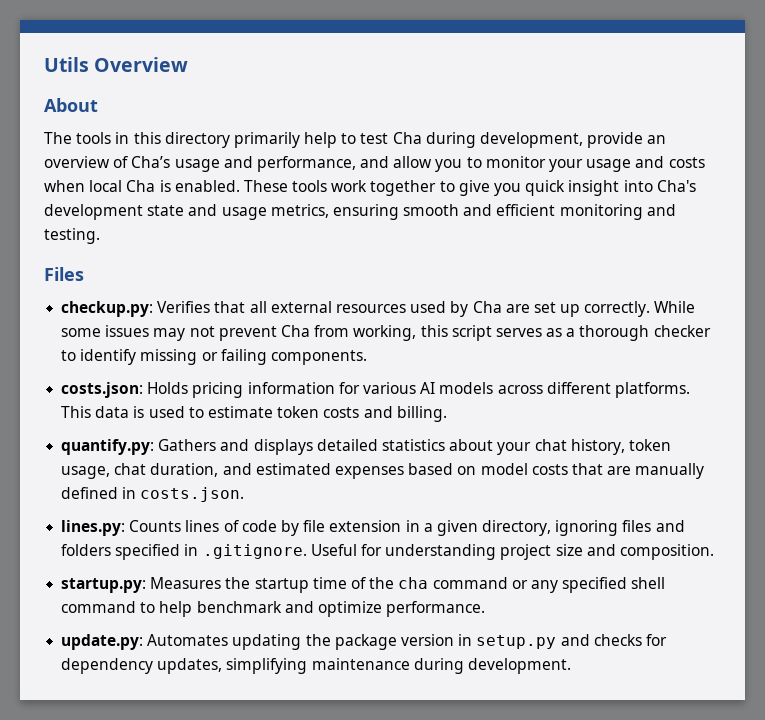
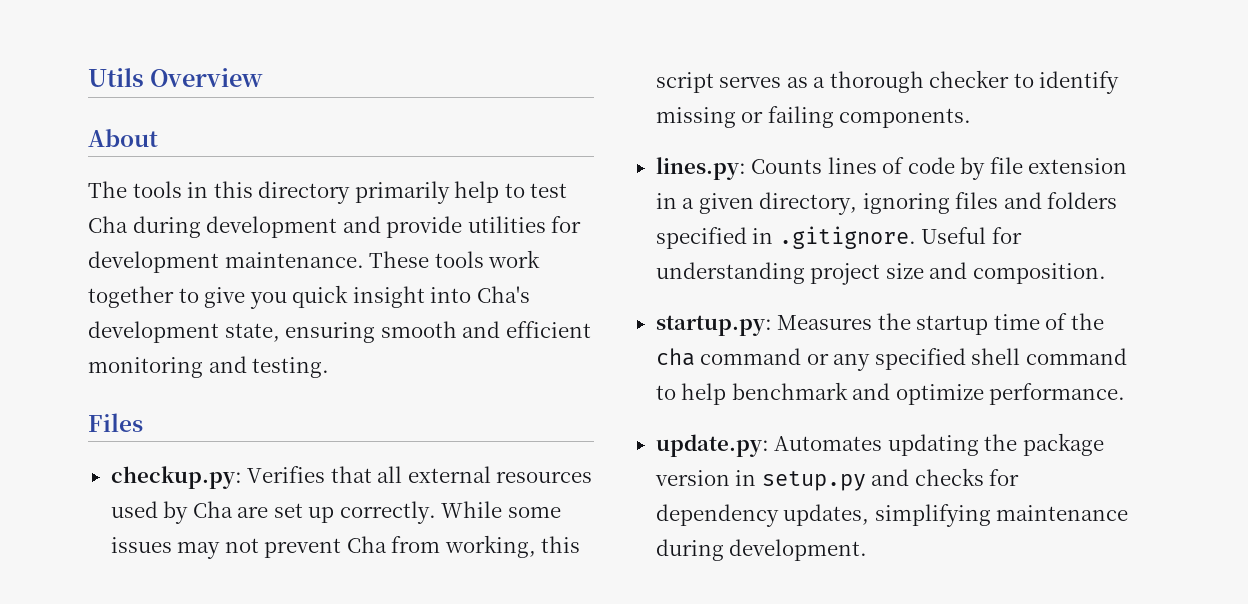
[480,132,667,148] [44,156,705,172] [44,180,240,192] development, provide an overview of Cha’s usage and performance, and allow you to monitor your usage and costs when local Cha is enabled. -> [206,216,582,238] [88,251,364,273] development and provide utilities for development maintenance.
[147,204,329,220] state and usage metrics, -> [224,323,280,342] state,
[61,382,690,398] [61,406,447,422] [61,439,671,455] [61,463,705,479] [61,487,245,502] // costs.json: Holds pricing information for various AI models across different platforms. This data is used to estimate token costs and billing. // quantify.py: Gathers and displays detailed statistics about your chat history, token usage, chat duration, and estimated expenses based on model costs that are manually defined in costs.json. -> (972, 118) none

